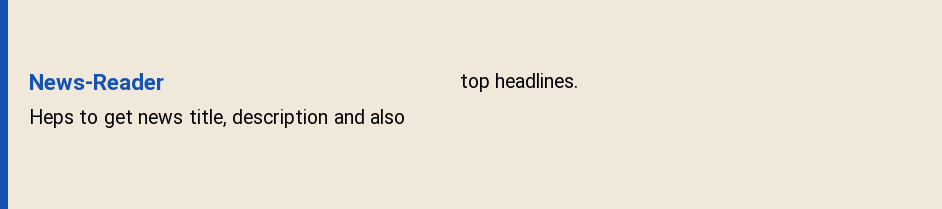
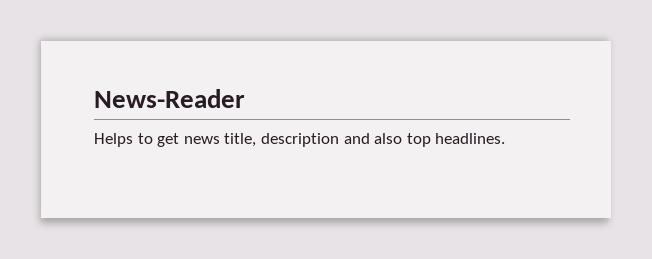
[29,109,74,128] Heps -> [94,133,133,147] Helps

